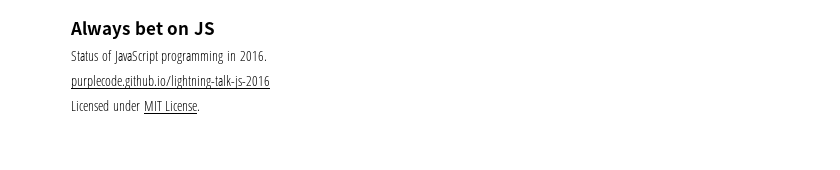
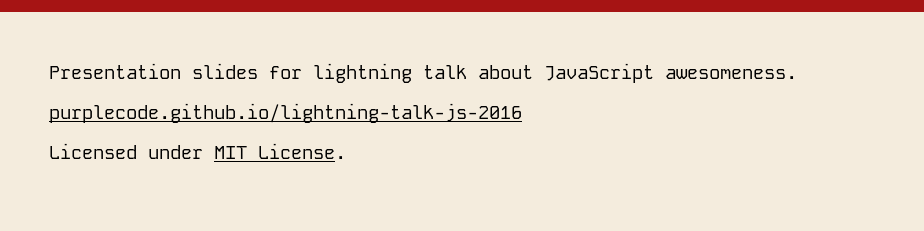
[70,21,215,39] [71,50,267,64] Always bet on JS // Status of JavaScript programming in 2016. -> [49,63,797,83] Presentation slides for lightning talk about JavaScript awesomeness.

